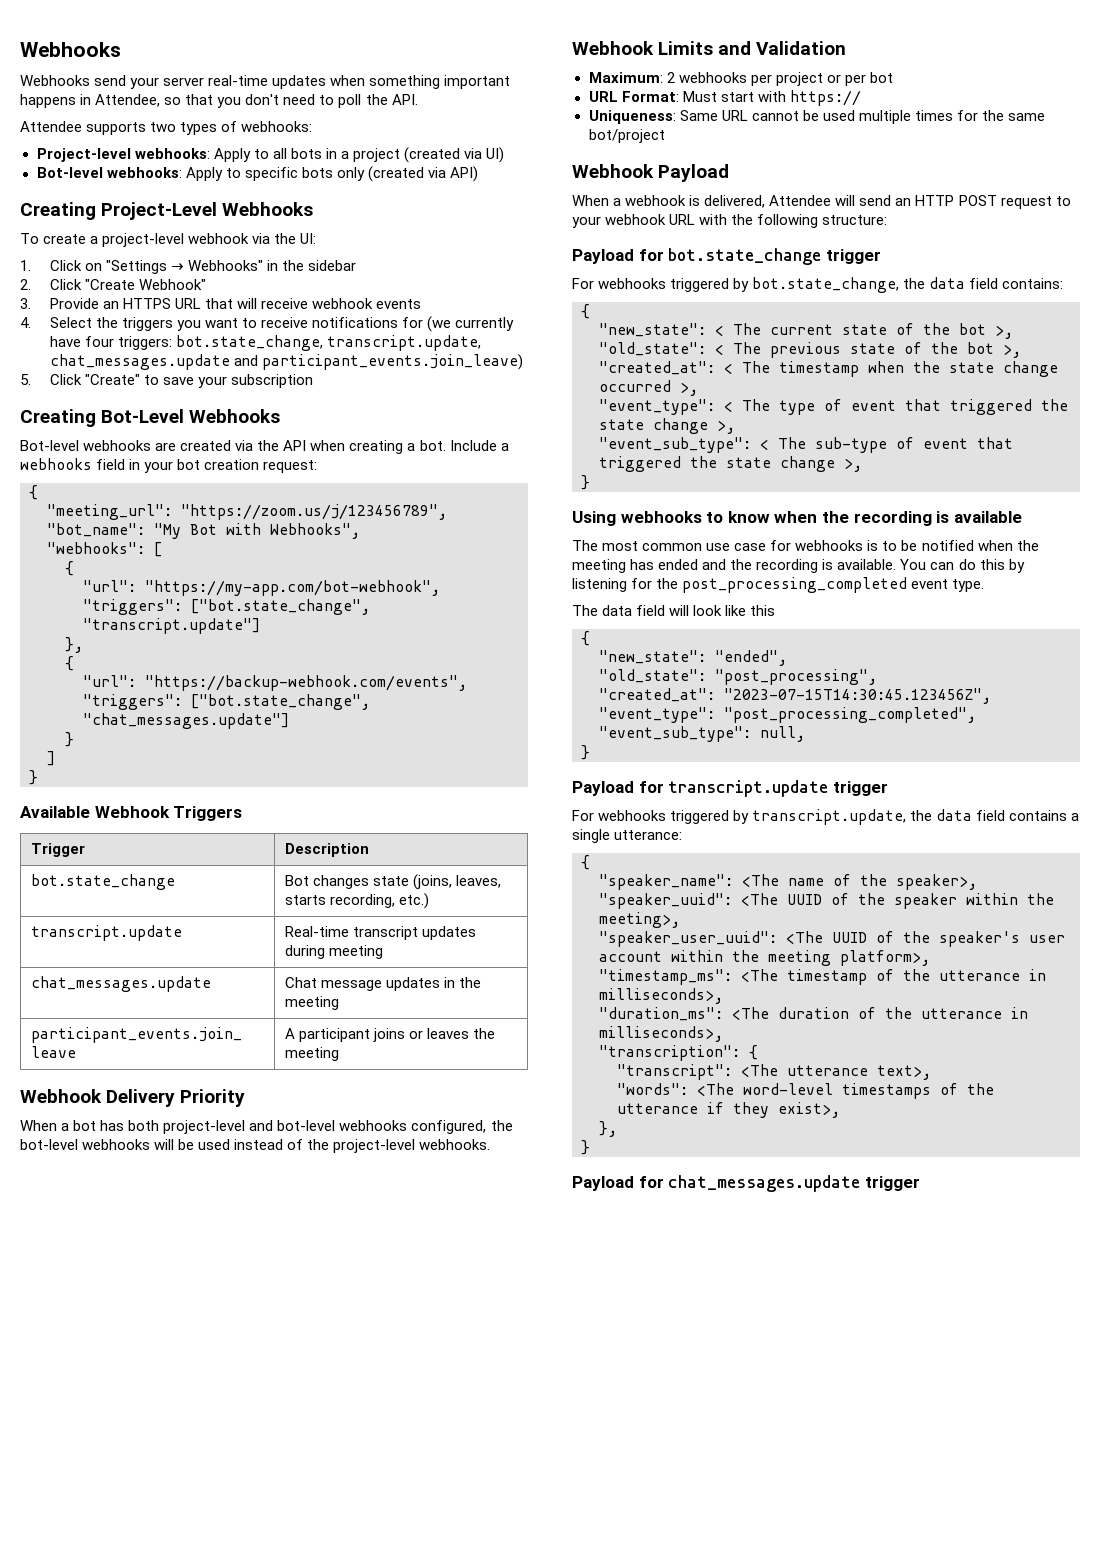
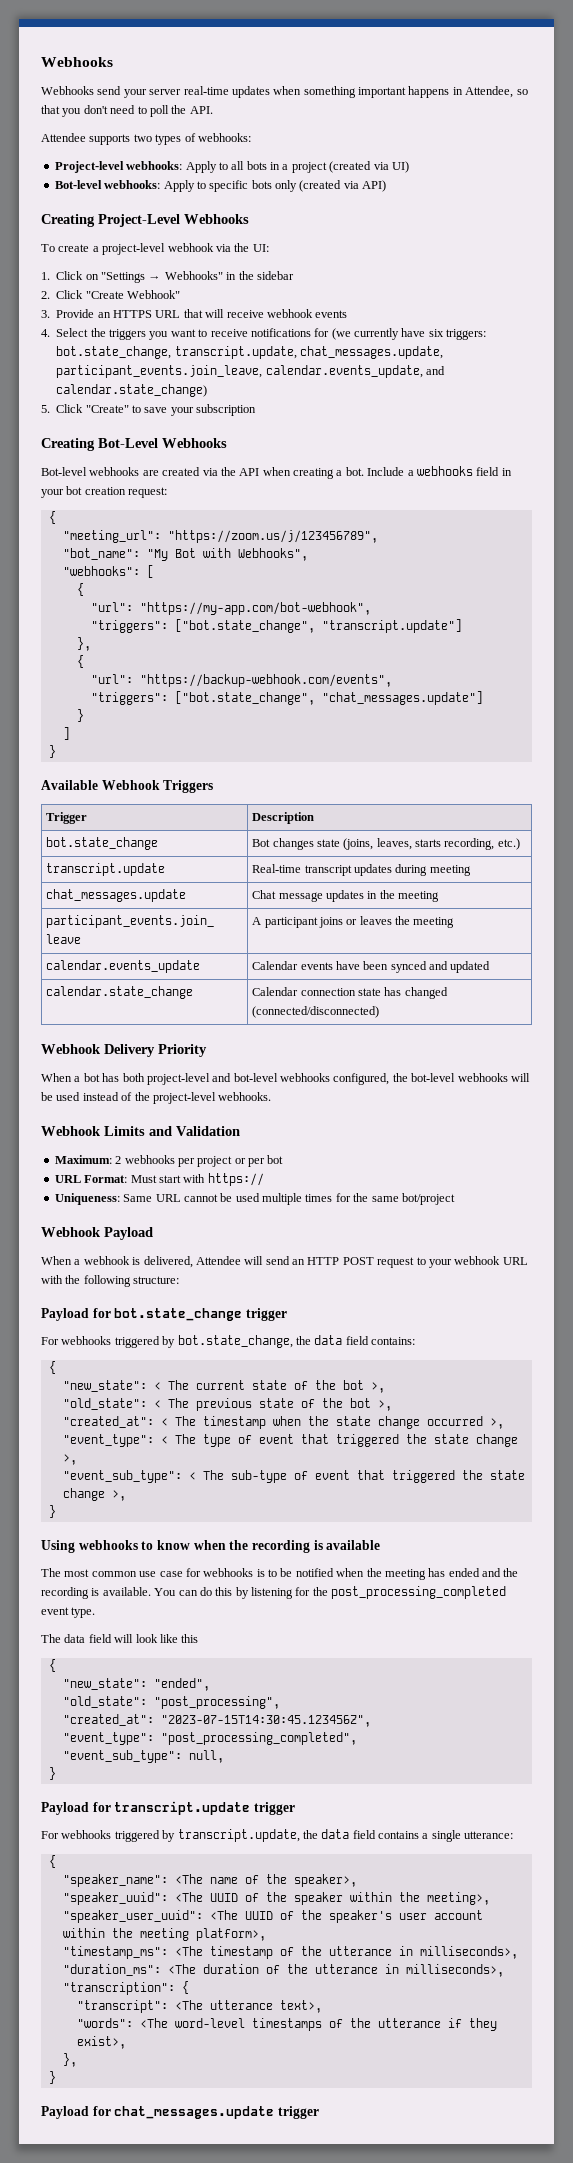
[84,336,114,347] four -> [428,329,444,337] six
[49,354,523,370] chat_messages.update and participant_events.join_leave) -> [300,346,443,359] [56,365,445,378] [56,384,208,397] chat_messages.update, participant_events.join_leave, calendar.events_update, and calendar.state_change)
(339, 1054) none -> [46,960,201,973] [252,961,491,973] [46,986,194,999] [252,987,448,999] [252,1006,380,1018] // calendar.events_update | Calendar events have been synced and updated // calendar.state_change | Calendar connection state has changed (connected/disconnected)

